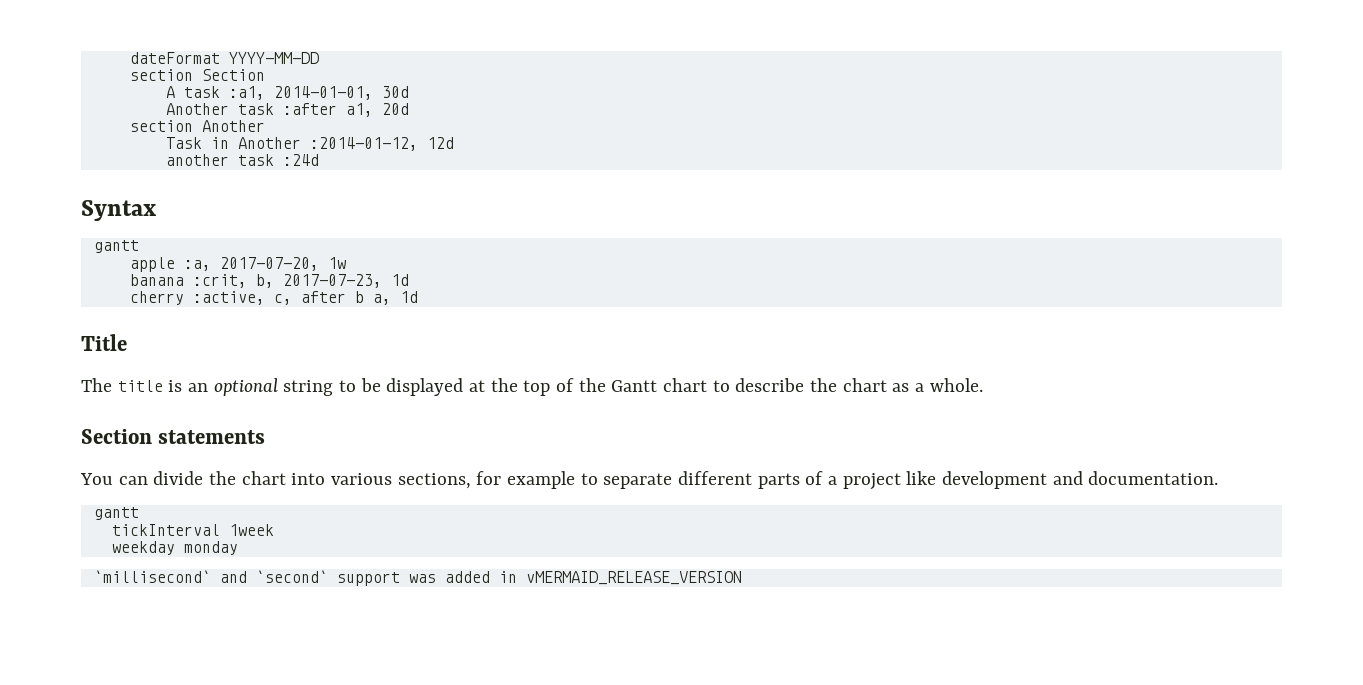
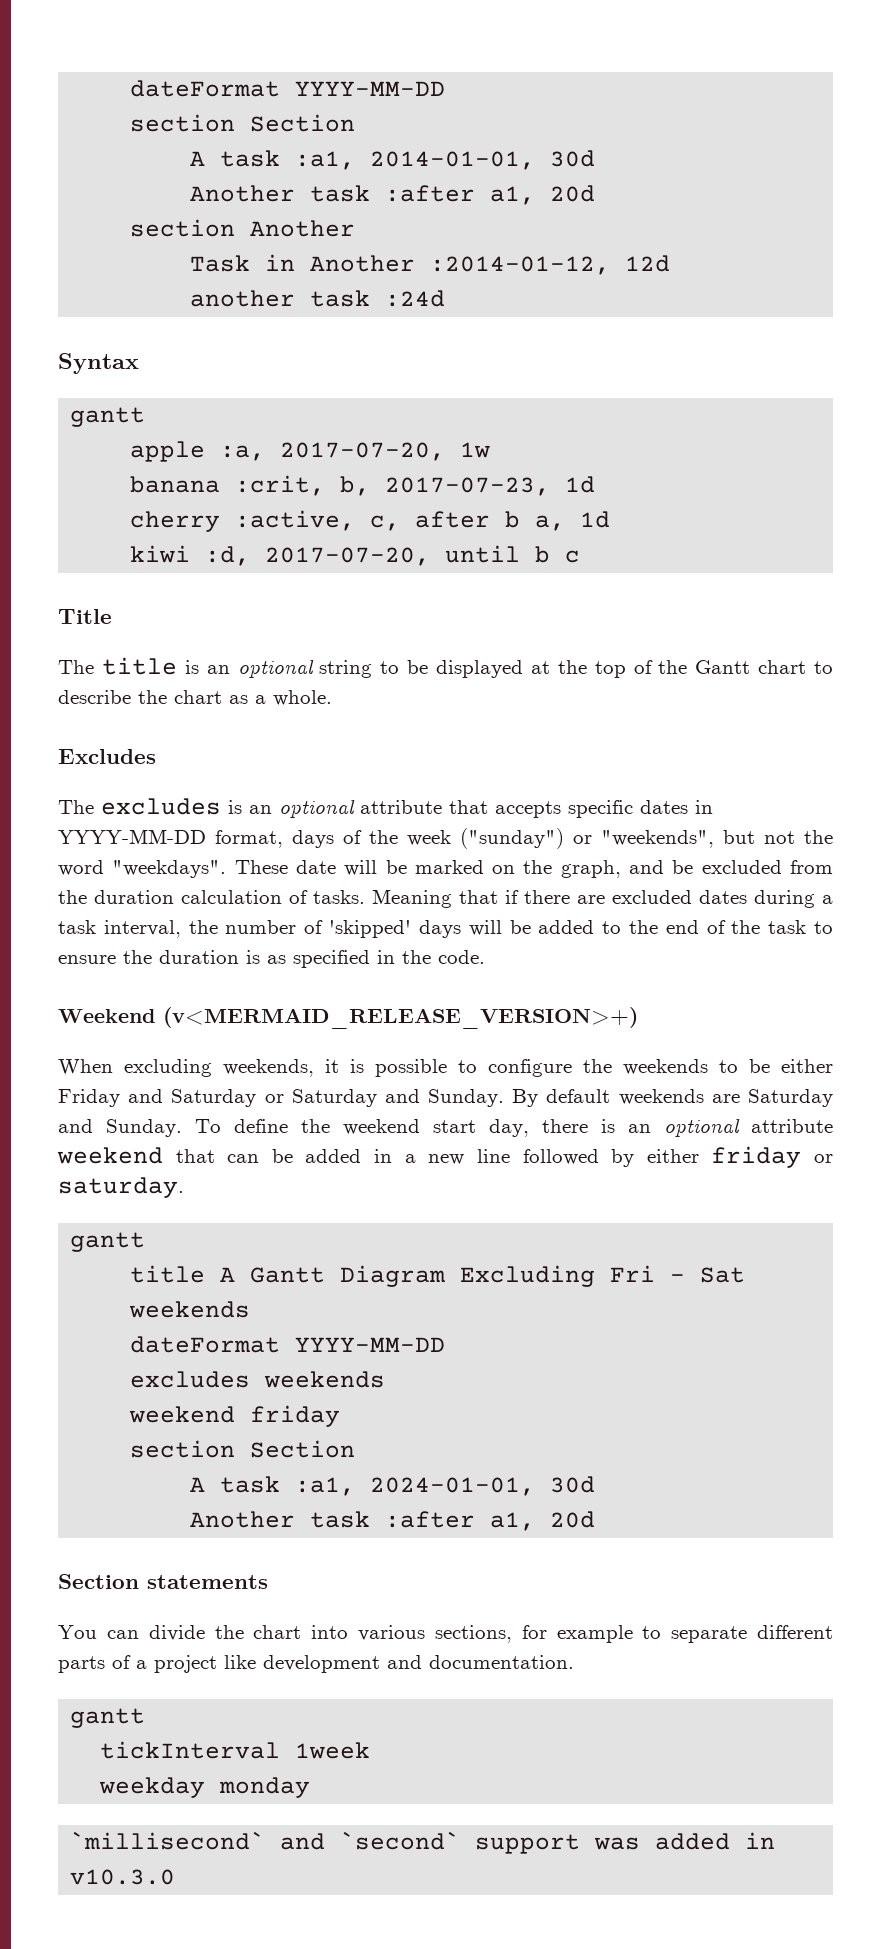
(418, 297) none -> [130,545,581,566] // kiwi :d, 2017-07-20, until b c
(983, 385) none -> [58,749,156,764] [58,798,713,818] [58,828,833,849] [58,860,833,878] [58,889,833,908] [58,920,833,938] [58,950,485,968] [58,1007,638,1029] [58,1059,833,1077] [58,1089,833,1107] [58,1118,833,1137] [57,1146,834,1168] [58,1177,184,1198] [70,1232,146,1252] [130,1265,746,1287] [129,1301,251,1318] [130,1336,446,1353] [130,1371,386,1388] [129,1405,341,1427] [130,1440,356,1458] [190,1476,596,1496] [190,1511,596,1531] // Excludes // The excludes is an optional attribute that accepts specific dates in YYYY-MM-DD format, days of the week ("sunday") or "weekends", but not the word "weekdays". These date will be marked on the graph, and be excluded from the duration calculation of tasks. Meaning that if there are excluded dates during a task interval, the number of 'skipped' days will be added to the end of the task to ensure the duration is as specified in the code. // Weekend (v<MERMAID_RELEASE_VERSION>+) // When excluding weekends, it is possible to configure the weekends to be either Friday and Saturday or Saturday and Sunday. By default weekends are Saturday and Sunday. To define the weekend start day, there is an optional attribute weekend that can be added in a new line followed by either friday or saturday. // gantt // title A Gantt Diagram Excluding Fri - Sat weekends // dateFormat YYYY-MM-DD // excludes weekends // weekend friday // section Section // A task :a1, 2024-01-01, 30d // Another task :after a1, 20d
[525,571,742,585] vMERMAID_RELEASE_VERSION -> [70,1869,176,1885] v10.3.0

